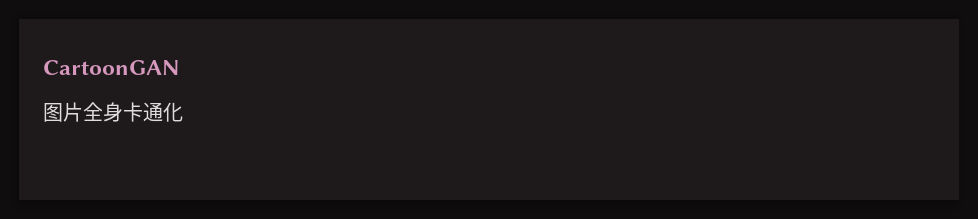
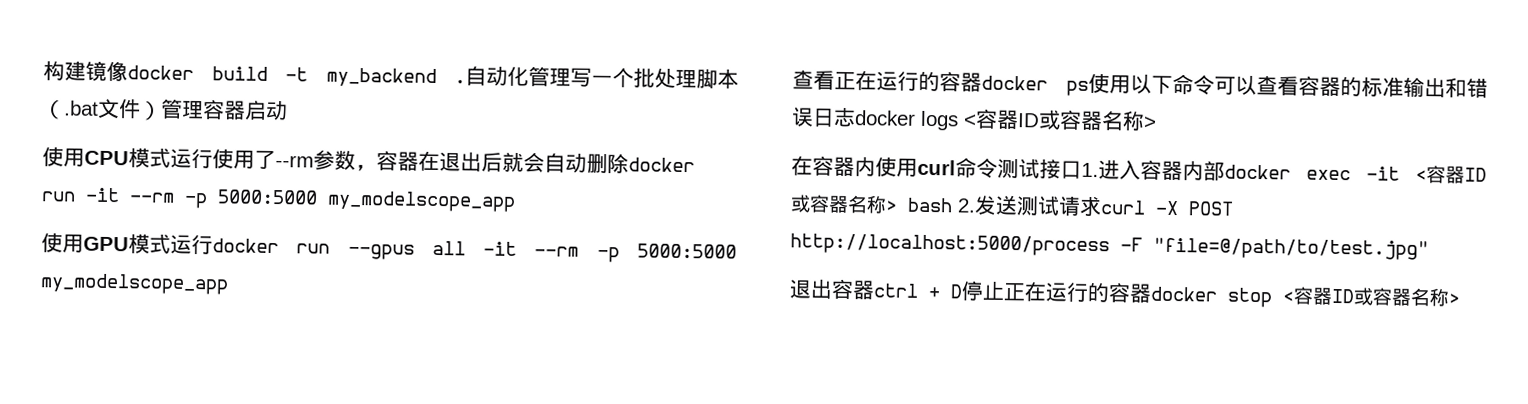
[43,60,179,75] [43,102,183,122] CartoonGAN // 图片全身卡通化 -> [43,60,739,89] [42,98,288,121] [42,146,695,174] [41,187,516,212] [41,232,737,263] [40,273,229,295] [792,69,1488,98] [791,107,1157,131] [791,155,1487,184] [790,194,1234,217] [790,233,1429,261] [789,278,1460,308] 构建镜像docker build -t my_backend .自动化管理写一个批处理脚本（.bat文件）管理容器启动 // 使用CPU模式运行使用了--rm参数，容器在退出后就会自动删除docker run -it --rm -p 5000:5000 my_modelscope_app // 使用GPU模式运行docker run --gpus all -it --rm -p 5000:5000 my_modelscope_app // 查看正在运行的容器docker ps使用以下命令可以查看容器的标准输出和错误日志docker logs <容器ID或容器名称> // 在容器内使用curl命令测试接口1.进入容器内部docker exec -it <容器ID或容器名称> bash 2.发送测试请求curl -X POST http://localhost:5000/process -F "file=@/path/to/test.jpg" // 退出容器ctrl + D停止正在运行的容器docker stop <容器ID或容器名称>

